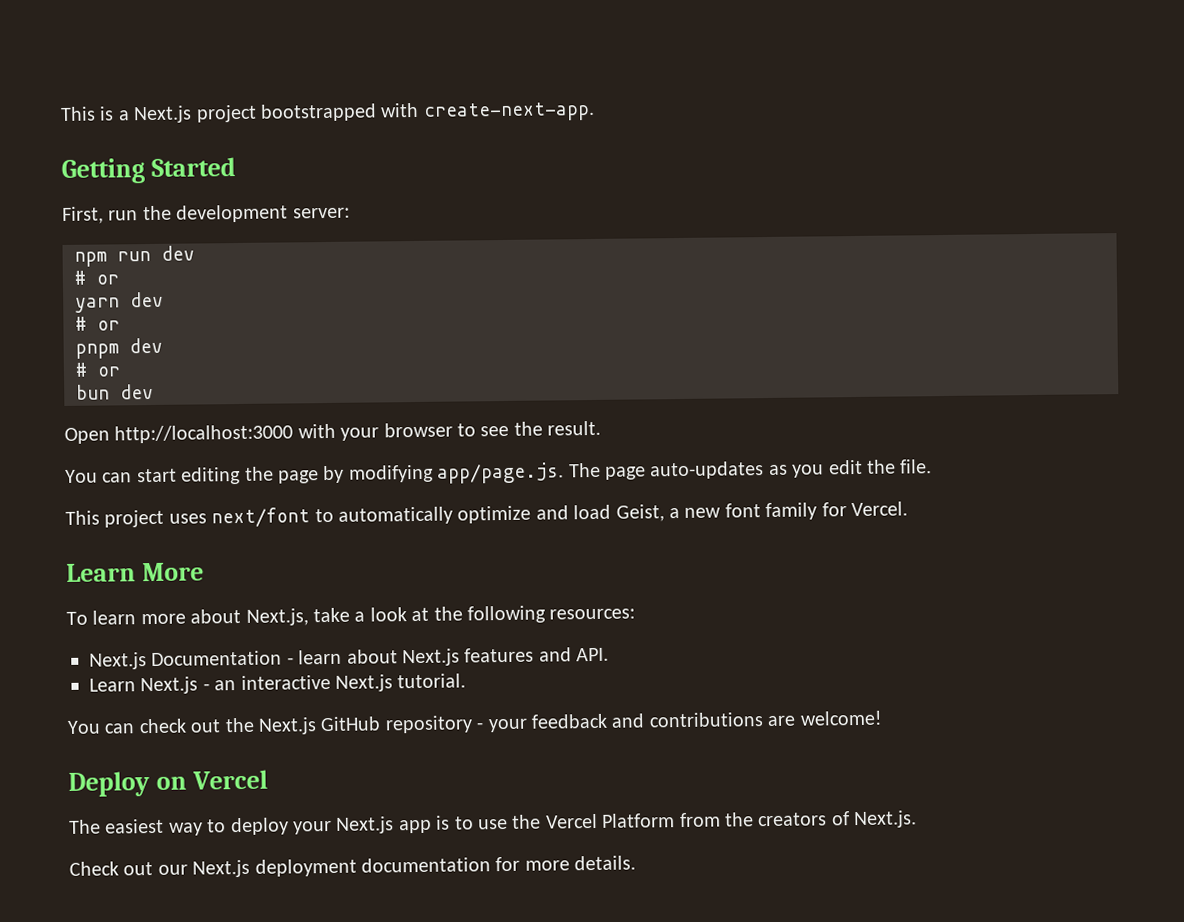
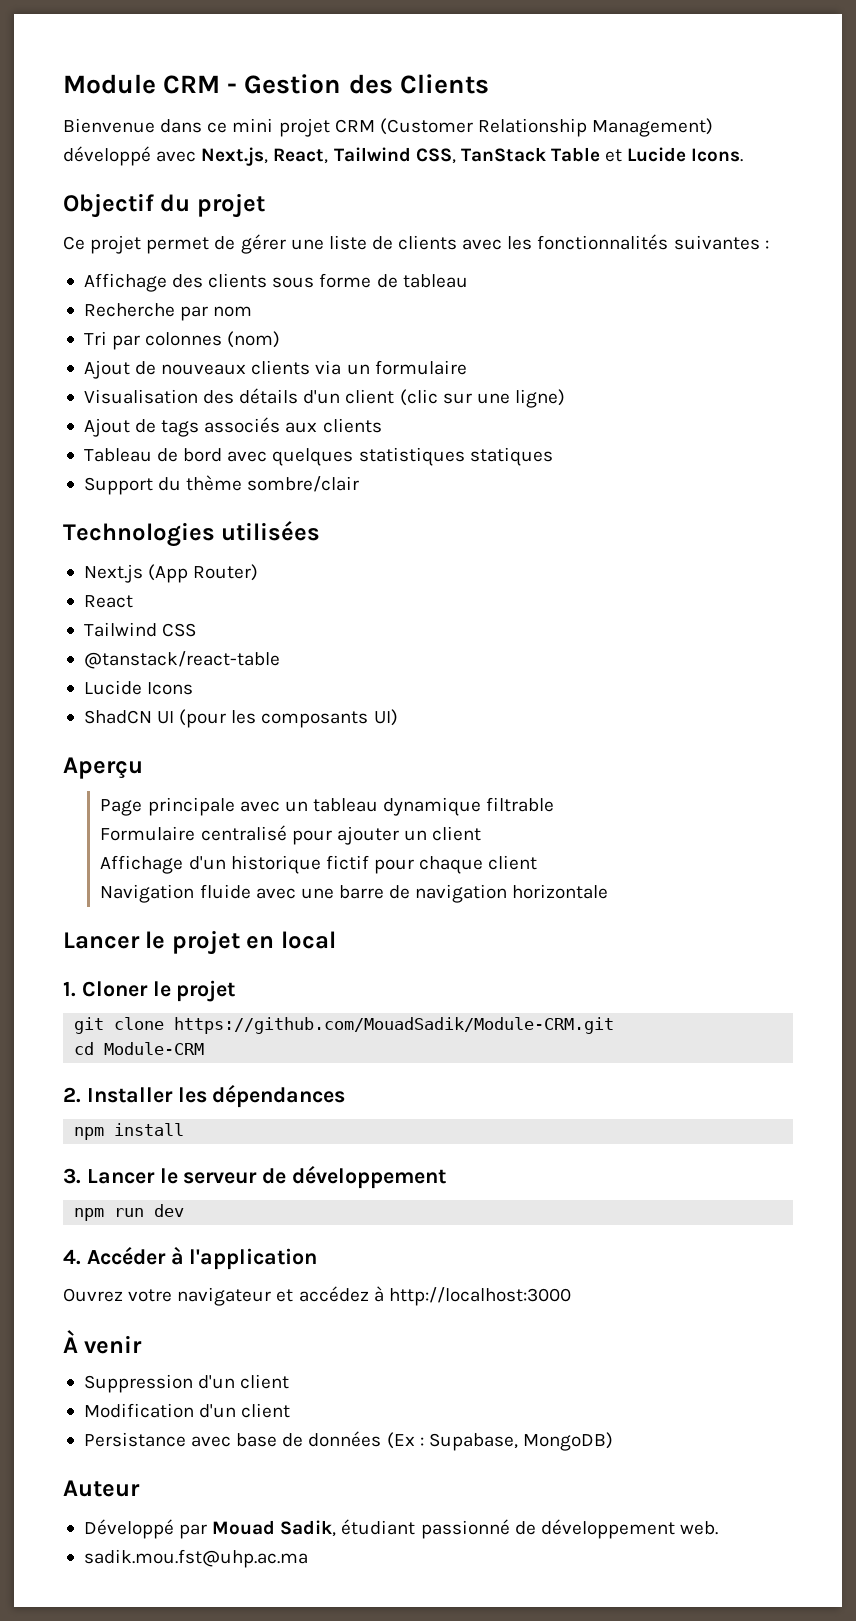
[60,101,595,124] [61,157,236,184] [62,204,350,224] [74,245,195,267] [74,270,119,285] [75,291,164,313] [75,316,120,331] [75,337,163,359] [75,362,121,377] [76,383,154,400] [64,420,602,444] [65,459,933,485] [65,501,908,528] [66,562,204,582] [66,605,636,626] [89,647,610,670] [89,673,467,695] [67,710,883,735] [68,769,268,797] [69,810,918,836] [69,855,637,878] This is a Next.js project bootstrapped with create-next-app. // Getting Started // First, run the development server: // npm run dev // # or // yarn dev // # or // pnpm dev // # or // bun dev // Open http://localhost:3000 with your browser to see the result. // You can start editing the page by modifying app/page.js. The page auto-updates as you edit the file. // This project uses next/font to automatically optimize and load Geist, a new font family for Vercel. // Learn More // To learn more about Next.js, take a look at the following resources: // Next.js Documentation - learn about Next.js features and API. // Learn Next.js - an interactive Next.js tutorial. // You can check out the Next.js GitHub repository - your feedback and contributions are welcome! // Deploy on Vercel // The easiest way to deploy your Next.js app is to use the Vercel Platform from the creators of Next.js. // Check out our Next.js deployment documentation for more details. -> [63,74,489,94] [63,118,714,137] [63,146,744,166] [63,193,265,218] [63,234,769,254] [83,273,468,292] [83,303,253,321] [83,331,281,350] [83,360,467,379] [83,388,565,408] [83,417,382,437] [83,447,553,466] [83,475,360,495] [63,521,321,547] [83,564,259,583] [83,595,133,608] [83,622,197,637] [83,651,280,669] [83,680,194,695] [83,709,398,728] [63,757,143,779] [100,797,555,816] [100,825,482,845] [100,855,538,874] [100,884,609,903] [63,930,336,955] [63,980,236,1002] [74,1017,615,1034] [74,1042,205,1055] [63,1085,346,1108] [74,1123,185,1140] [63,1166,447,1189] [74,1204,185,1221] [63,1246,318,1270] [63,1286,571,1306] [63,1330,143,1354] [83,1374,290,1393] [83,1403,291,1418] [83,1431,613,1451] [63,1480,140,1497] [83,1519,718,1539] [83,1549,308,1568] Module CRM - Gestion des Clients // Bienvenue dans ce mini projet CRM (Customer Relationship Management) développé avec Next.js, React, Tailwind CSS, TanStack Table et Lucide Icons. // Objectif du projet // Ce projet permet de gérer une liste de clients avec les fonctionnalités suivantes : // Affichage des clients sous forme de tableau // Recherche par nom // Tri par colonnes (nom) // Ajout de nouveaux clients via un formulaire // Visualisation des détails d'un client (clic sur une ligne) // Ajout de tags associés aux clients // Tableau de bord avec quelques statistiques statiques // Support du thème sombre/clair // Technologies utilisées // Next.js (App Router) // React // Tailwind CSS // @tanstack/react-table // Lucide Icons // ShadCN UI (pour les composants UI) // Aperçu // Page principale avec un tableau dynamique filtrable // Formulaire centralisé pour ajouter un client // Affichage d'un historique fictif pour chaque client // Navigation fluide avec une barre de navigation horizontale // Lancer le projet en local // 1. Cloner le projet // git clone https://github.com/MouadSadik/Module-CRM.git // cd Module-CRM // 2. Installer les dépendances // npm install // 3. Lancer le serveur de développement // npm run dev // 4. Accéder à l'application // Ouvrez votre navigateur et accédez à http://localhost:3000 // À venir // Suppression d'un client // Modification d'un client // Persistance avec base de données (Ex : Supabase, MongoDB) // Auteur // Développé par Mouad Sadik, étudiant passionné de développement web. // sadik.mou.fst@uhp.ac.ma

